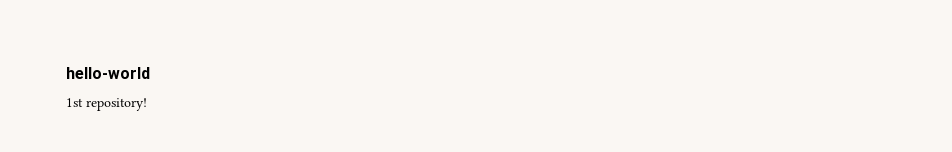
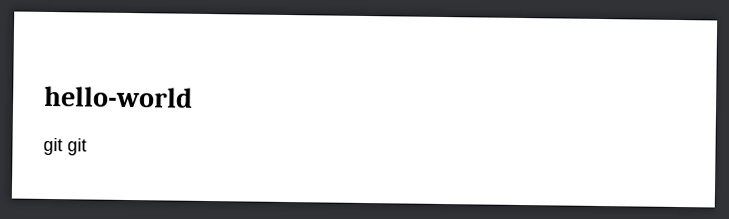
[66,98,147,111] 1st repository! -> [43,137,87,156] git git

